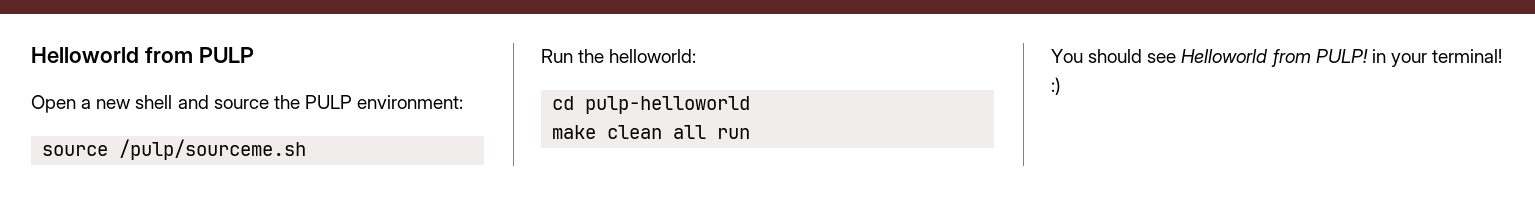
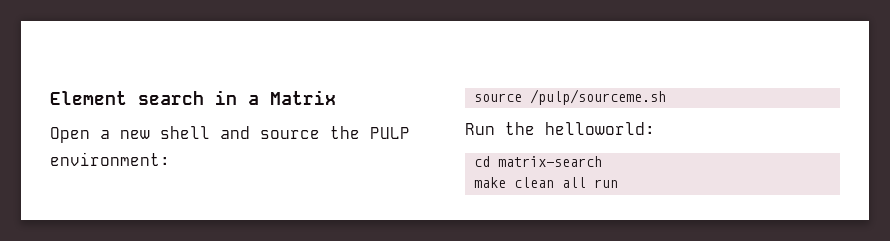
[31,47,254,63] Helloworld from PULP -> [50,90,336,105] Element search in a Matrix
[585,96,751,114] pulp-helloworld -> [498,156,603,167] matrix-search
[1051,49,1503,67] [1051,77,1061,95] // You should see Helloworld from PULP! in your terminal! :) -> (619, 183) none

